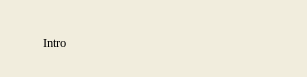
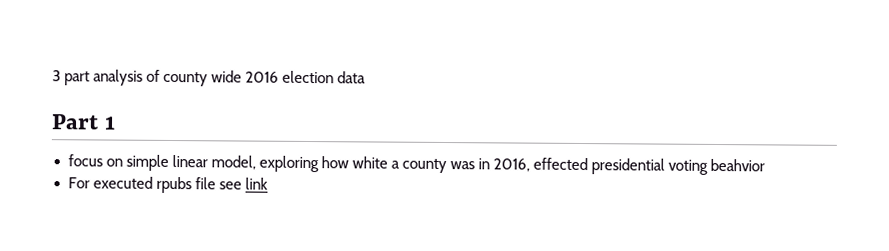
[43,39,66,47] Intro -> [52,69,367,87] [51,114,117,130] [67,154,766,175] [67,176,268,194] 3 part analysis of county wide 2016 election data // Part 1 // focus on simple linear model, exploring how white a county was in 2016, effected presidential voting beahvior // For executed rpubs file see link

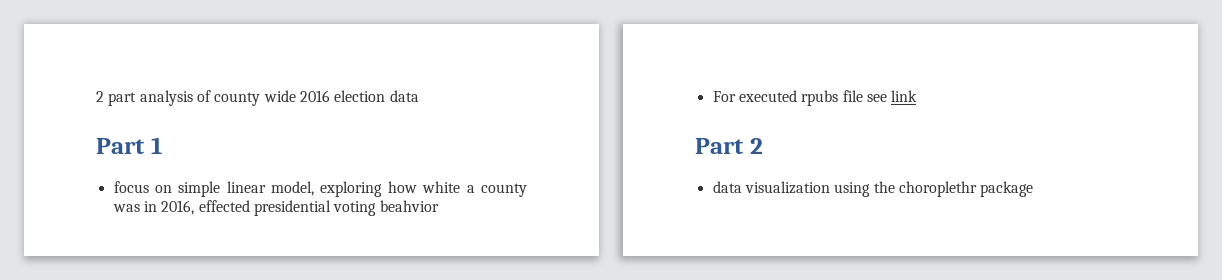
[52,70,61,82] 3 -> [96,91,104,102] 2
(268, 183) none -> [695,138,763,154] [712,181,1034,197] // Part 2 // data visualization using the choroplethr package

